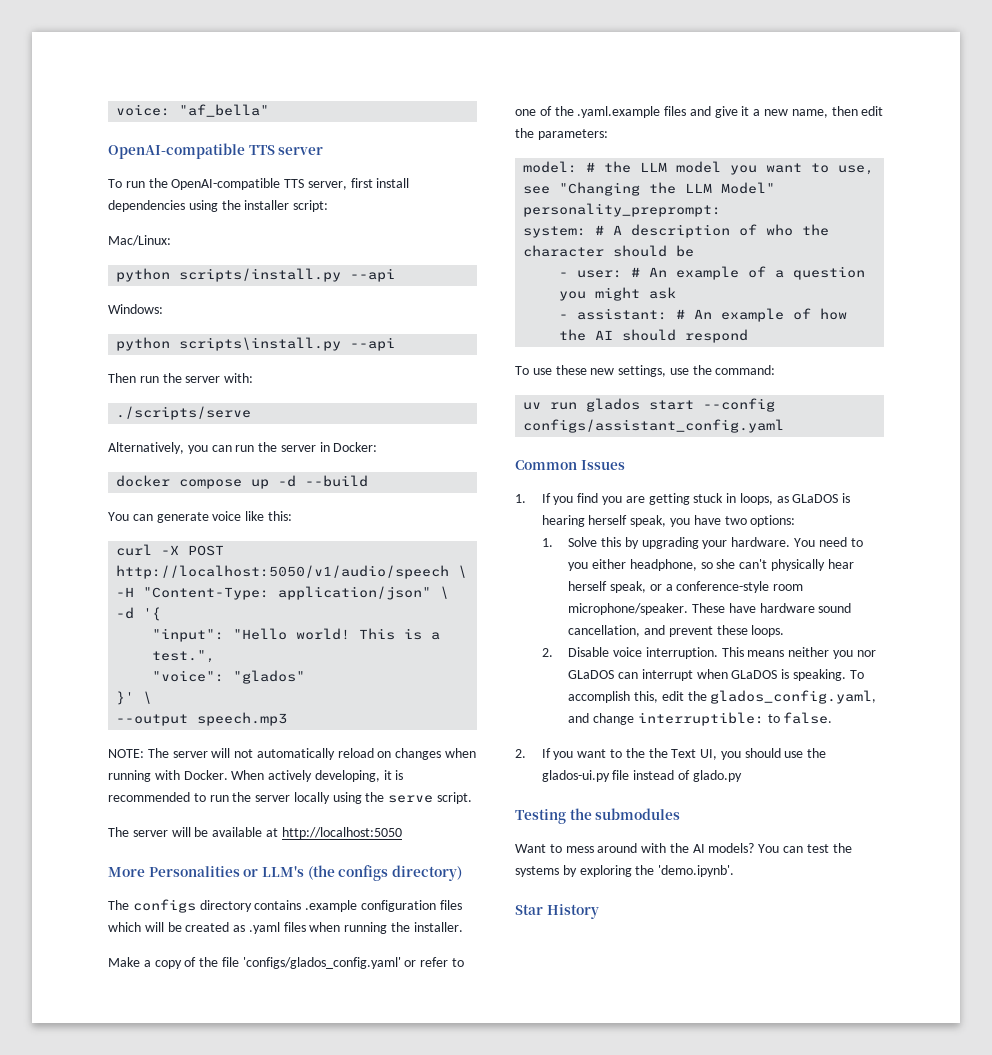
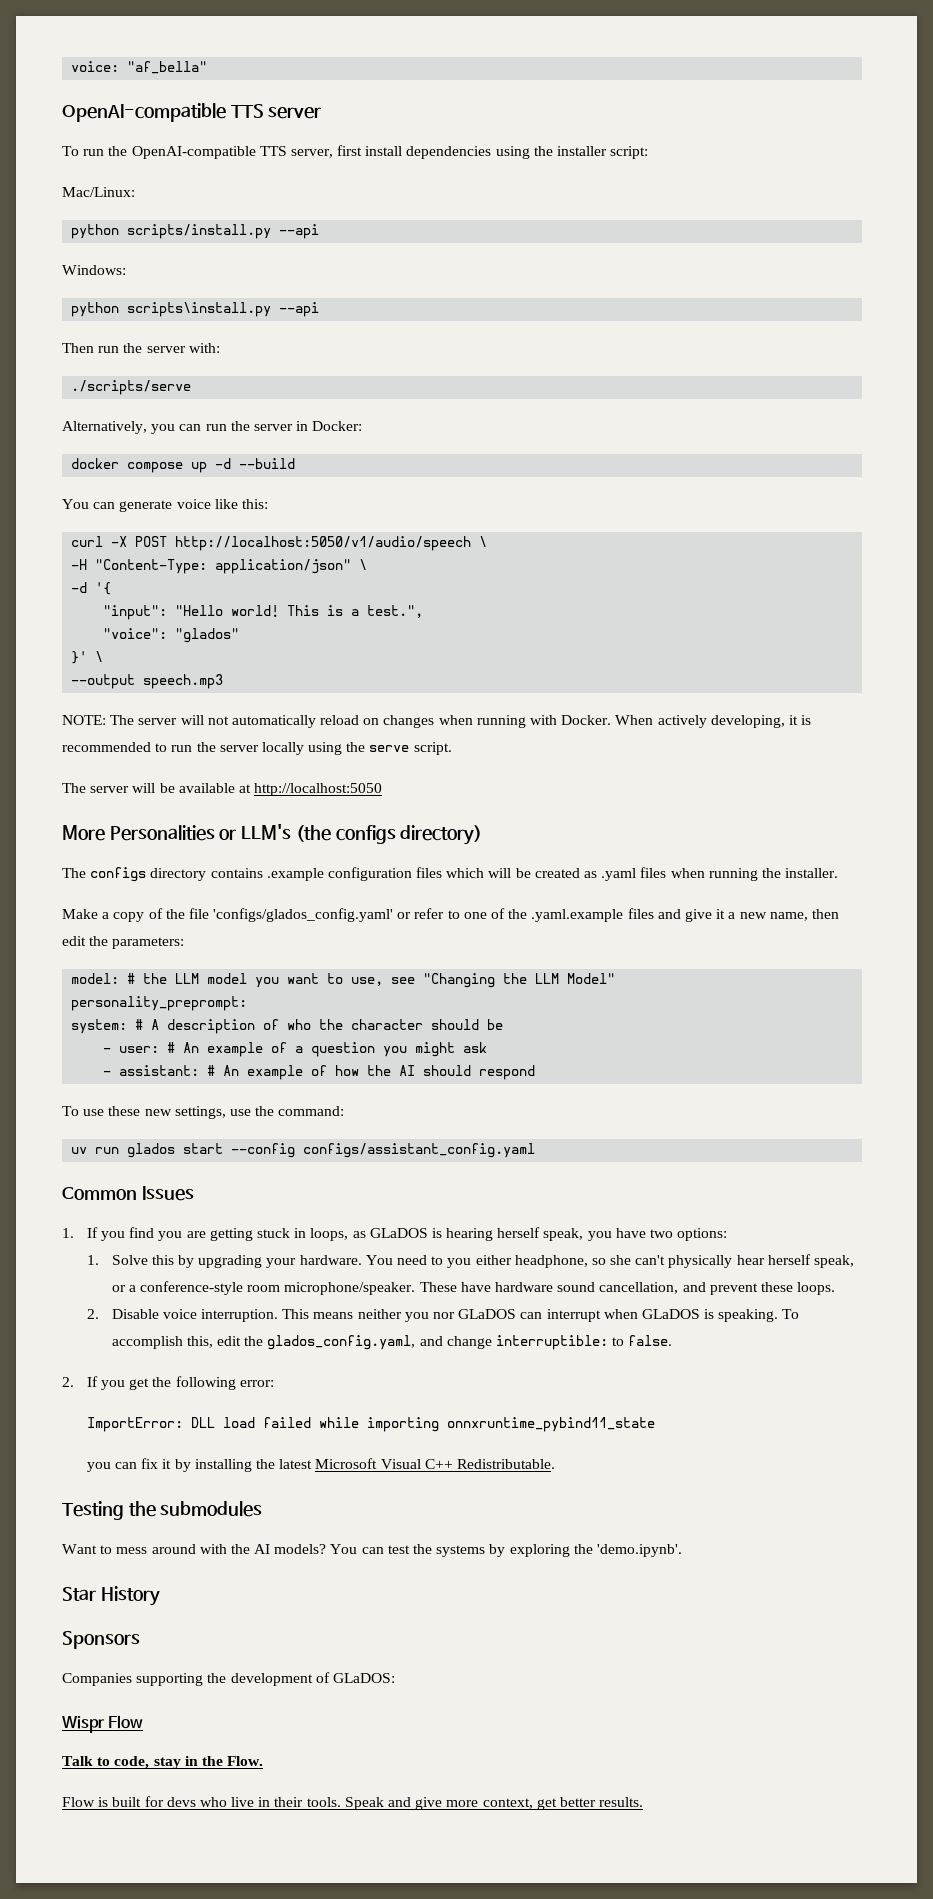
[577,748,827,760] [541,770,742,782] want to the the Text UI, you should use the glados-ui.py file instead of glado.py -> [129,1376,274,1390] [86,1417,655,1432] [86,1458,555,1472] get the following error: // ImportError: DLL load failed while importing onnxruntime_pybind11_state // you can fix it by installing the latest Microsoft Visual C++ Redistributable.
(599, 911) none -> [62,1631,140,1649] [62,1672,395,1686] [62,1715,144,1733] [62,1756,264,1769] [62,1796,644,1810] // Sponsors // Companies supporting the development of GLaDOS: // Wispr Flow // Talk to code, stay in the Flow. // Flow is built for devs who live in their tools. Speak and give more context, get better results.

